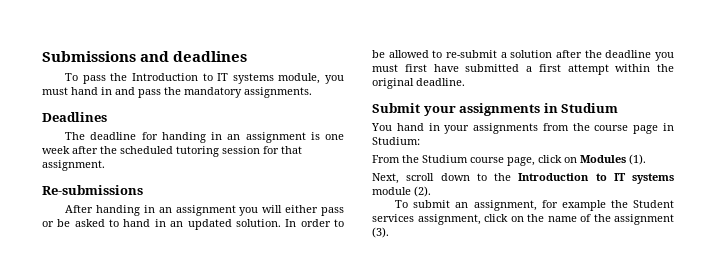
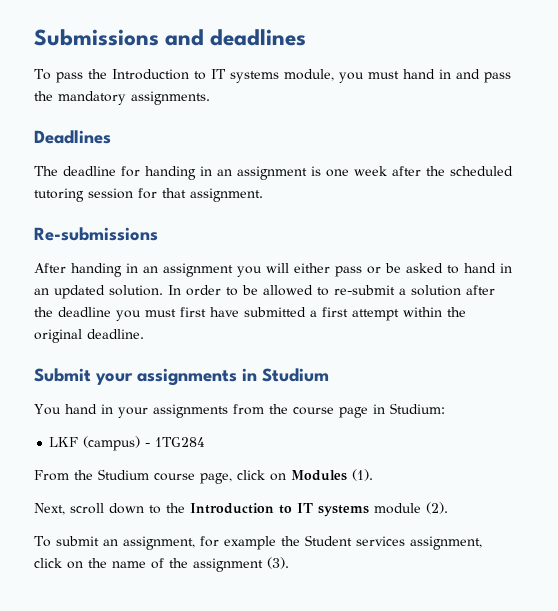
(420, 141) none -> [49,436,206,451] // LKF (campus) - 1TG284

